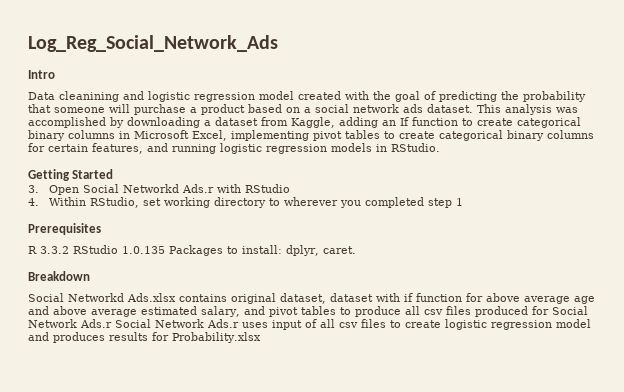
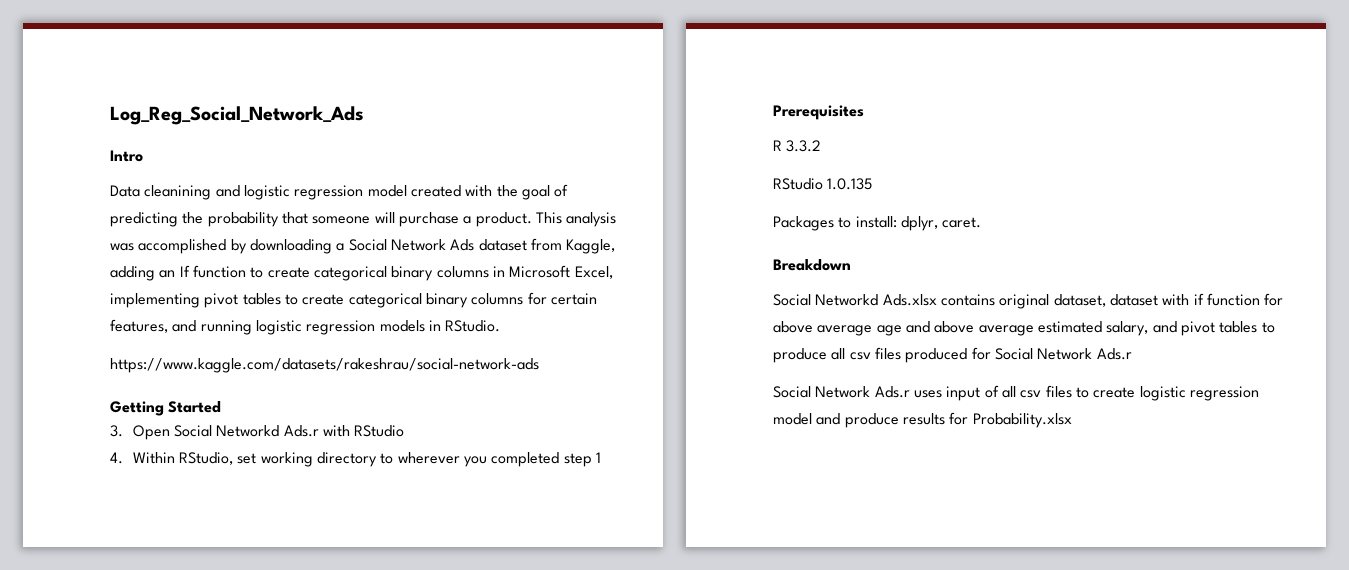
[201,104,473,115] product based on a social network ads dataset. -> [475,212,532,227] product.
(211, 123) none -> [348,239,475,251] Social Network Ads
(440, 147) none -> [110,358,539,373] // https://www.kaggle.com/datasets/rakeshrau/social-network-ads
(69, 250) none -> (822, 146) //
(165, 250) none -> (873, 184) //
(112, 323) none -> (1132, 354) //
[53,332,105,343] produces -> [844,413,899,428] produce

